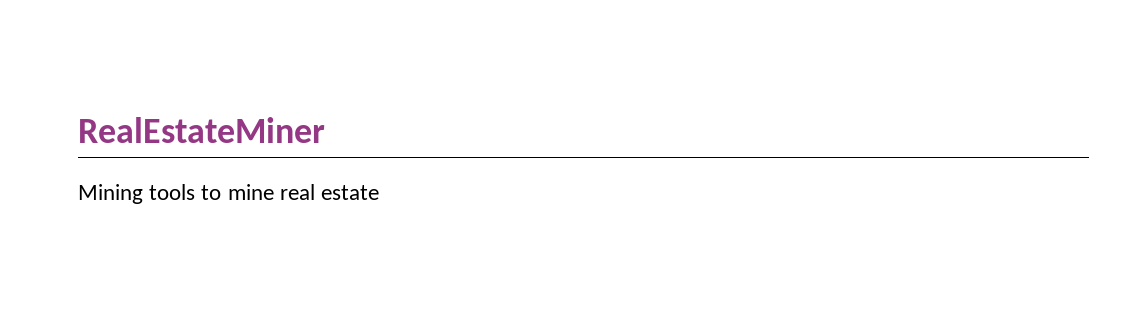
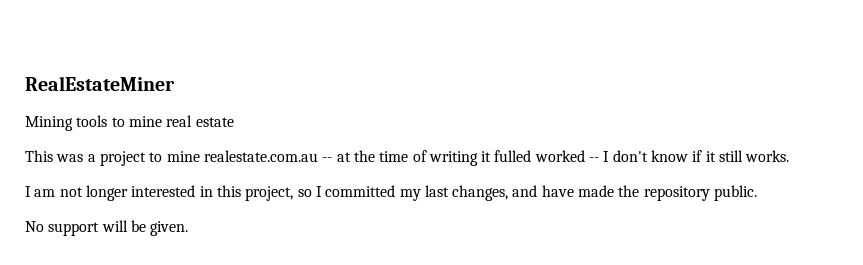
(380, 192) none -> [25,150,790,166] [25,185,758,201] [25,220,189,236] // This was a project to mine realestate.com.au -- at the time of writing it fulled worked -- I don't know if it still works. // I am not longer interested in this project, so I committed my last changes, and have made the repository public. // No support will be given.

